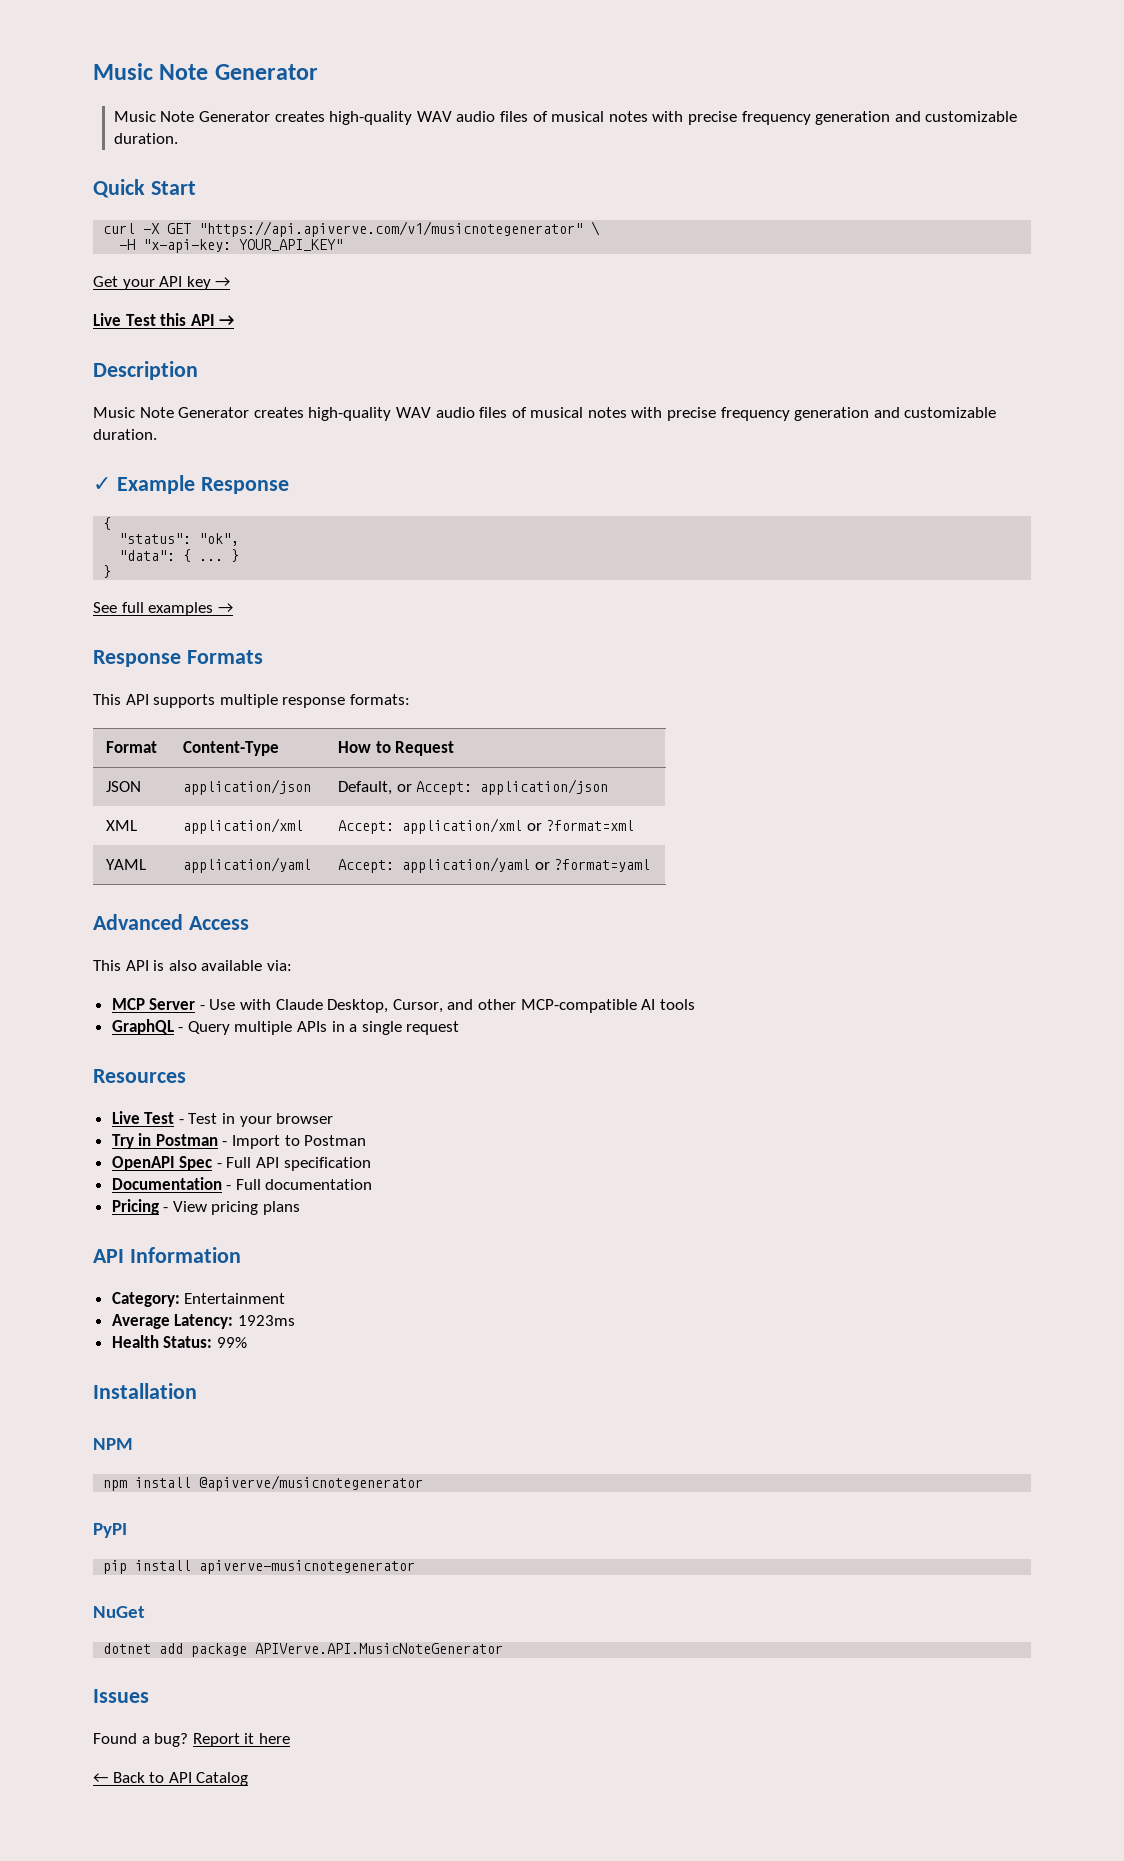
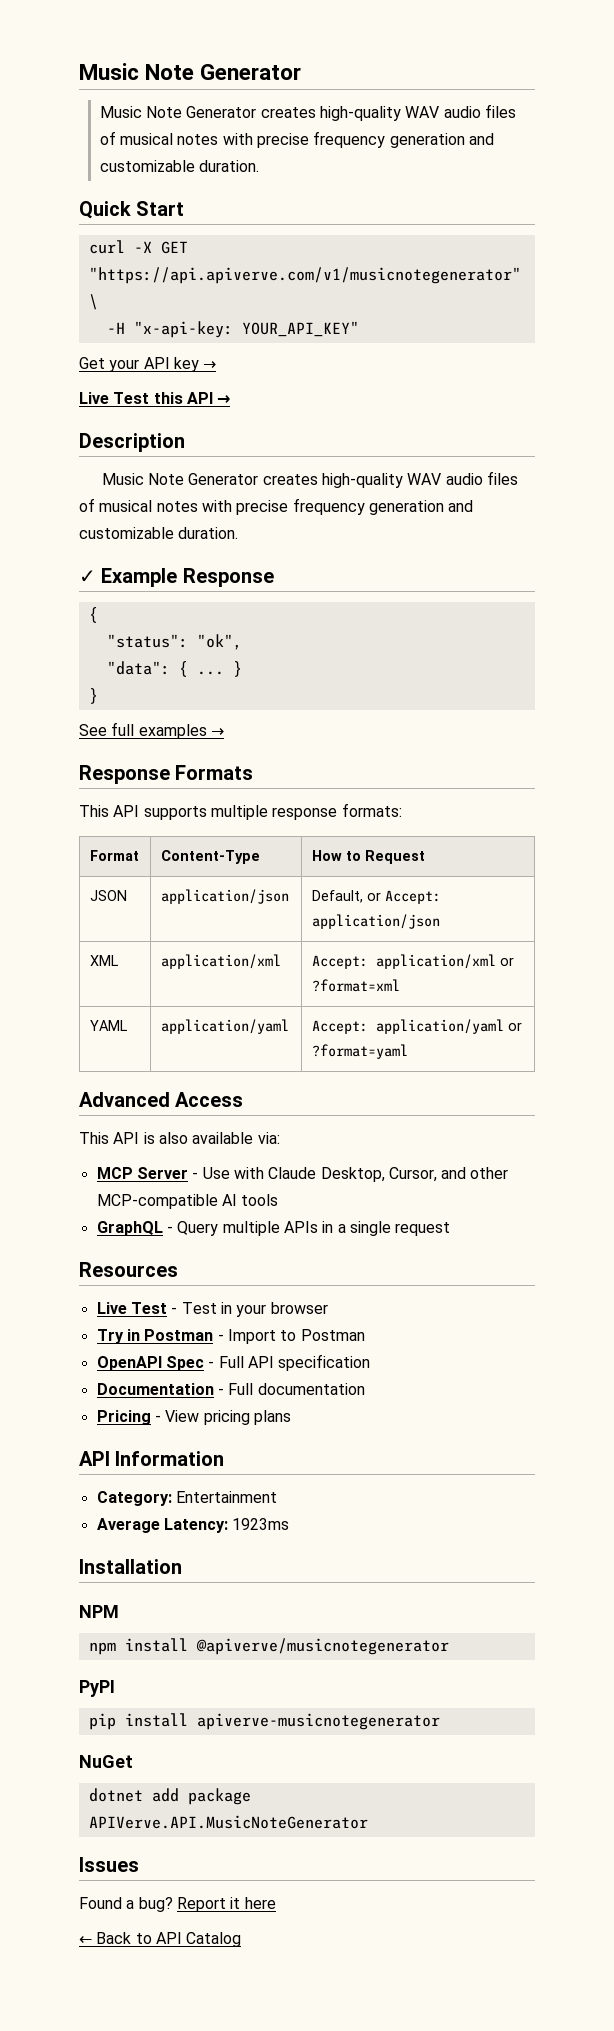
[111,1335,247,1348] // Health Status: 99% -> (290, 1524) none

